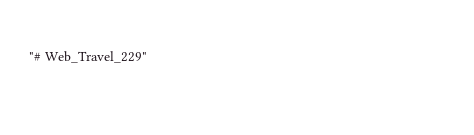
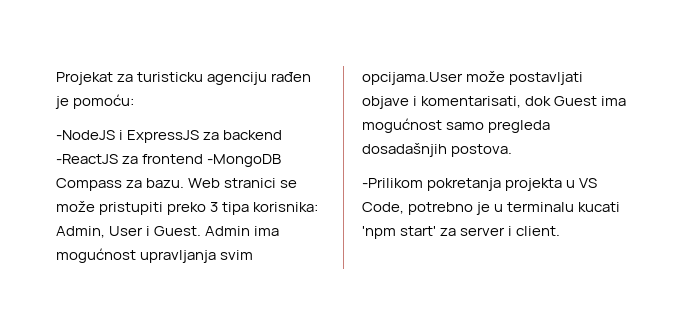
[29,51,147,63] "# Web_Travel_229" -> [56,72,312,85] [55,94,135,109] [56,130,283,143] [56,154,282,167] [56,178,298,191] [56,201,319,215] [56,226,280,238] [56,248,254,263] [362,71,584,85] [362,96,627,109] [362,118,551,133] [362,143,513,157] [362,178,598,191] [362,202,621,215] [362,226,561,239] Projekat za turisticku agenciju rađen je pomoću: // -NodeJS i ExpressJS za backend -ReactJS za frontend -MongoDB Compass za bazu. Web stranici se može pristupiti preko 3 tipa korisnika: Admin, User i Guest. Admin ima mogućnost upravljanja svim opcijama.User može postavljati objave i komentarisati, dok Guest ima mogućnost samo pregleda dosadašnjih postova. // -Prilikom pokretanja projekta u VS Code, potrebno je u terminalu kucati 'npm start' za server i client.

